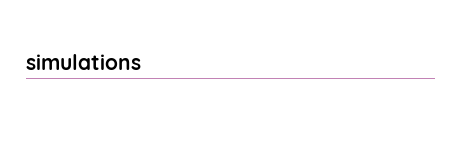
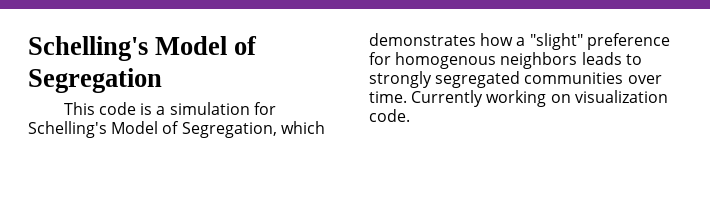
[26,54,141,70] simulations -> [28,36,258,61] [28,68,162,93] [63,102,276,115] [28,121,325,138] [369,33,670,50] [369,52,642,69] [369,71,662,88] [369,90,668,107] [369,109,410,122] Schelling's Model of Segregation // This code is a simulation for Schelling's Model of Segregation, which demonstrates how a "slight" preference for homogenous neighbors leads to strongly segregated communities over time. Currently working on visualization code.

